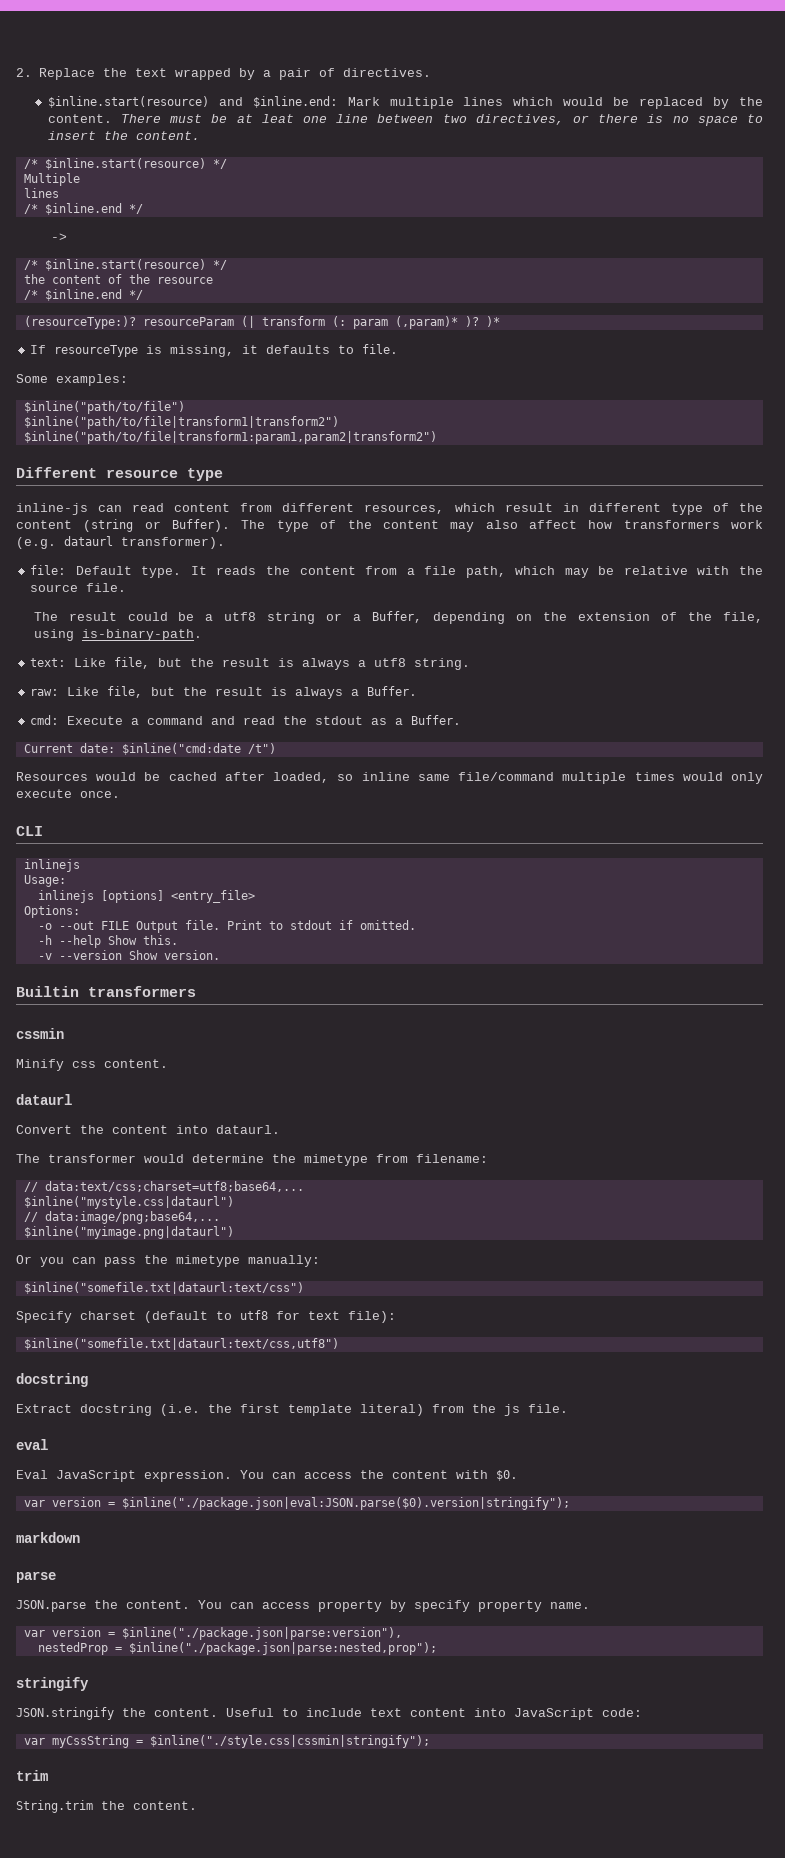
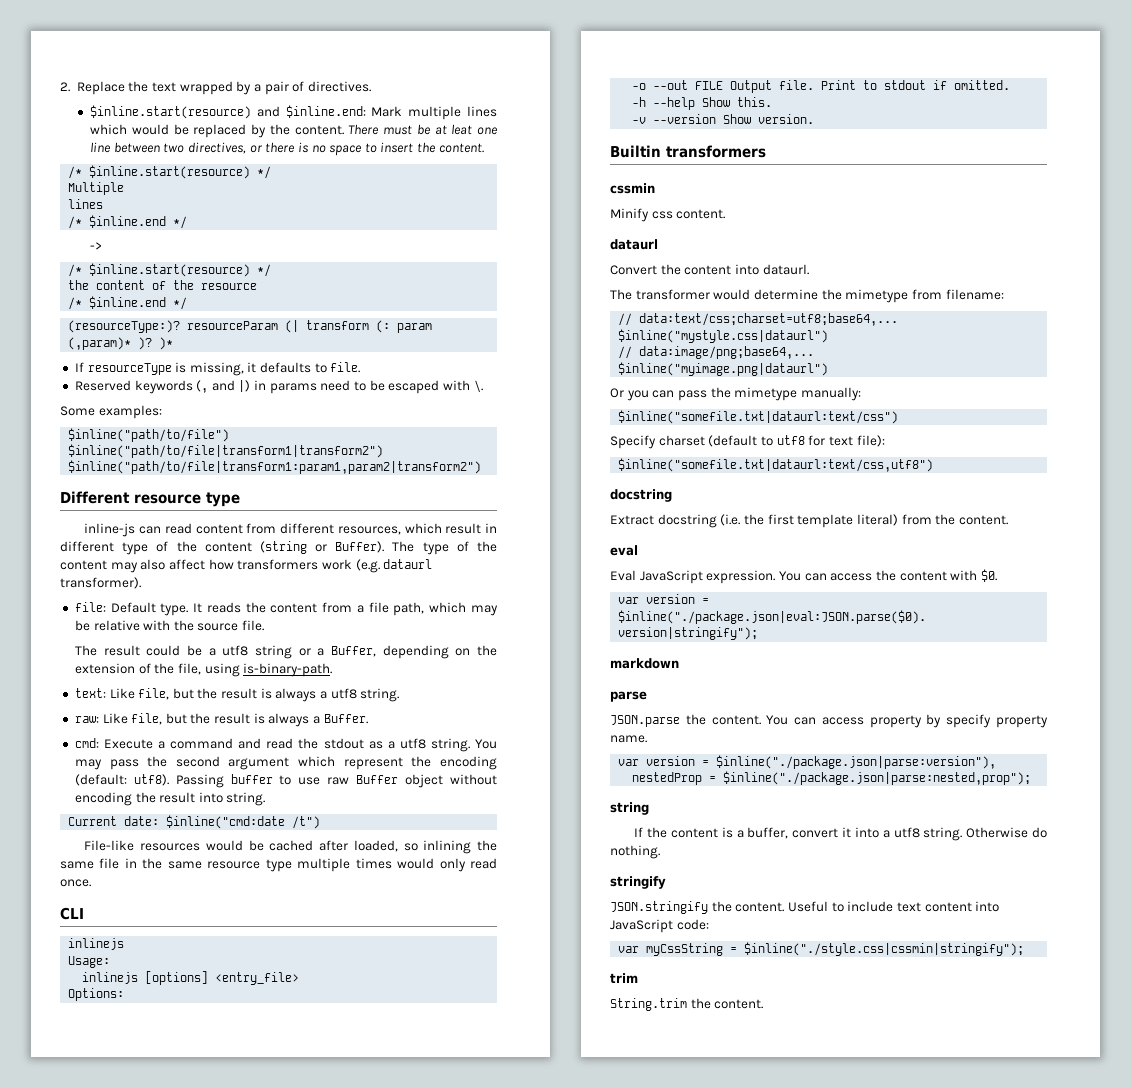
(399, 349) none -> [74,380,483,394] // Reserved keywords (, and |) in params need to be escaped with \.
[411,715,462,725] Buffer. -> [399,738,497,752] [74,756,497,770] [74,774,498,788] [74,792,266,806] utf8 string. You may pass the second argument which represent the encoding (default: utf8). Passing buffer to use raw Buffer object without encoding the result into string.
[16,772,88,781] Resources -> [84,840,201,851] File-like resources
[361,772,555,781] inline same file/command -> [423,840,498,854] [60,858,292,872] inlining the same file in the same resource type
[16,789,72,798] execute -> [469,858,497,869] read
[504,1404,568,1416] js file. -> [958,515,1008,525] content.
(437, 1648) none -> [610,802,649,815] [634,827,1047,841] [610,845,660,859] // string // If the content is a buffer, convert it into a utf8 string. Otherwise do nothing.

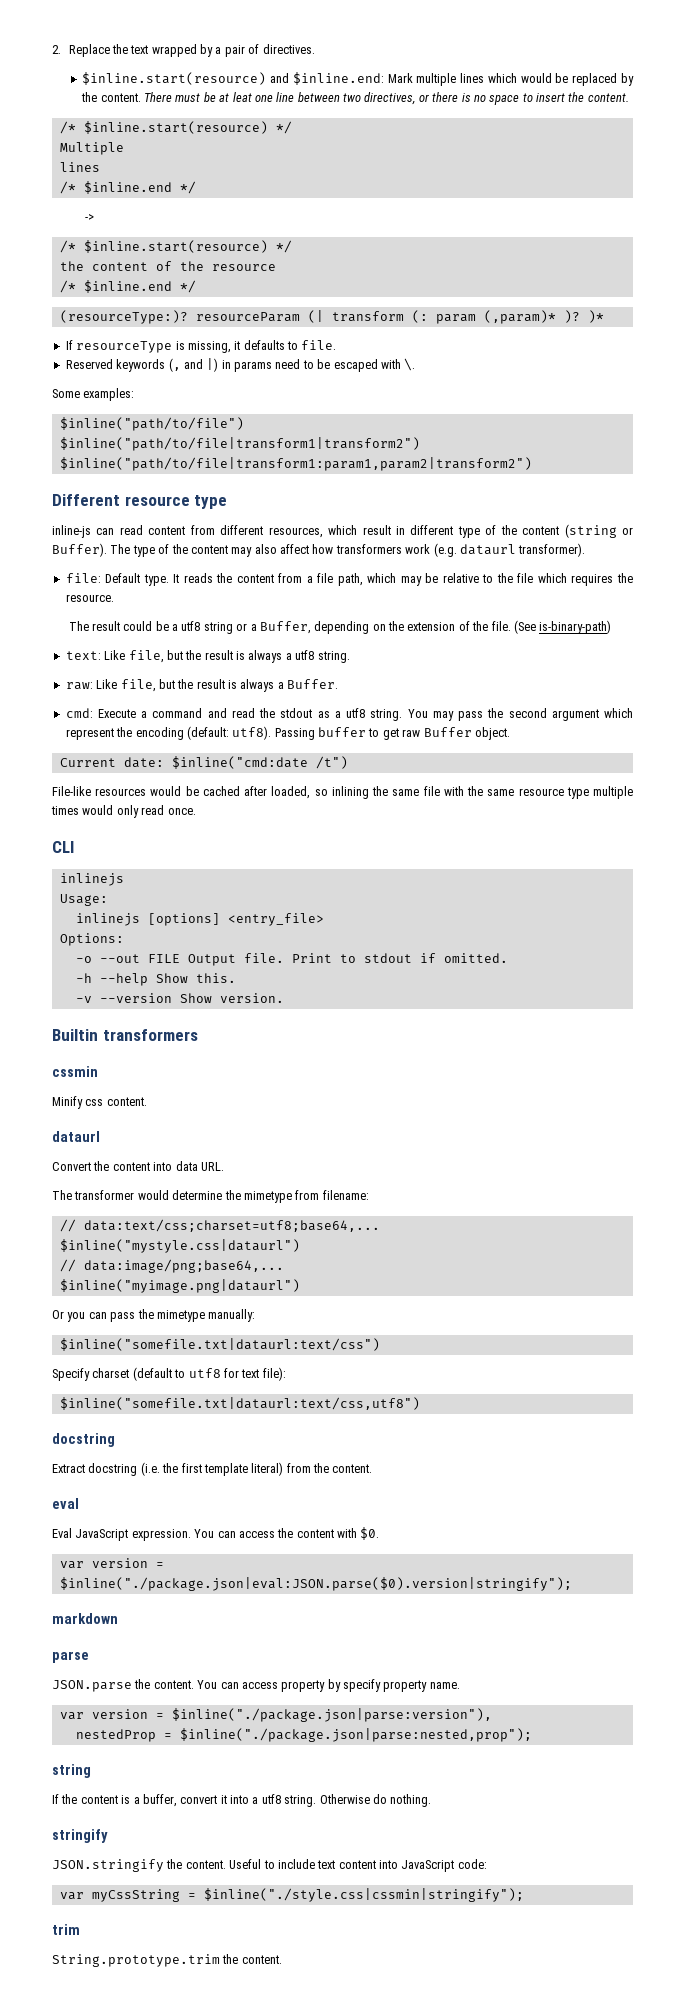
[143,620,265,631] with the source file. -> [482,573,633,586] [65,594,114,602] to the file which requires the resource.
[178,663,333,677] file, using is-binary-path. -> [491,620,612,634] file. (See is-binary-path)
[298,777,321,785] use -> [382,728,399,740] get
[405,774,498,788] [74,792,266,806] object without encoding the result into string. -> [474,727,510,740] object.
[124,858,137,868] in -> [443,786,464,796] with
[762,264,809,275] dataurl. -> [175,1161,224,1171] data URL.
[610,998,687,1011] String.trim -> [52,1954,220,1967] String.prototype.trim

